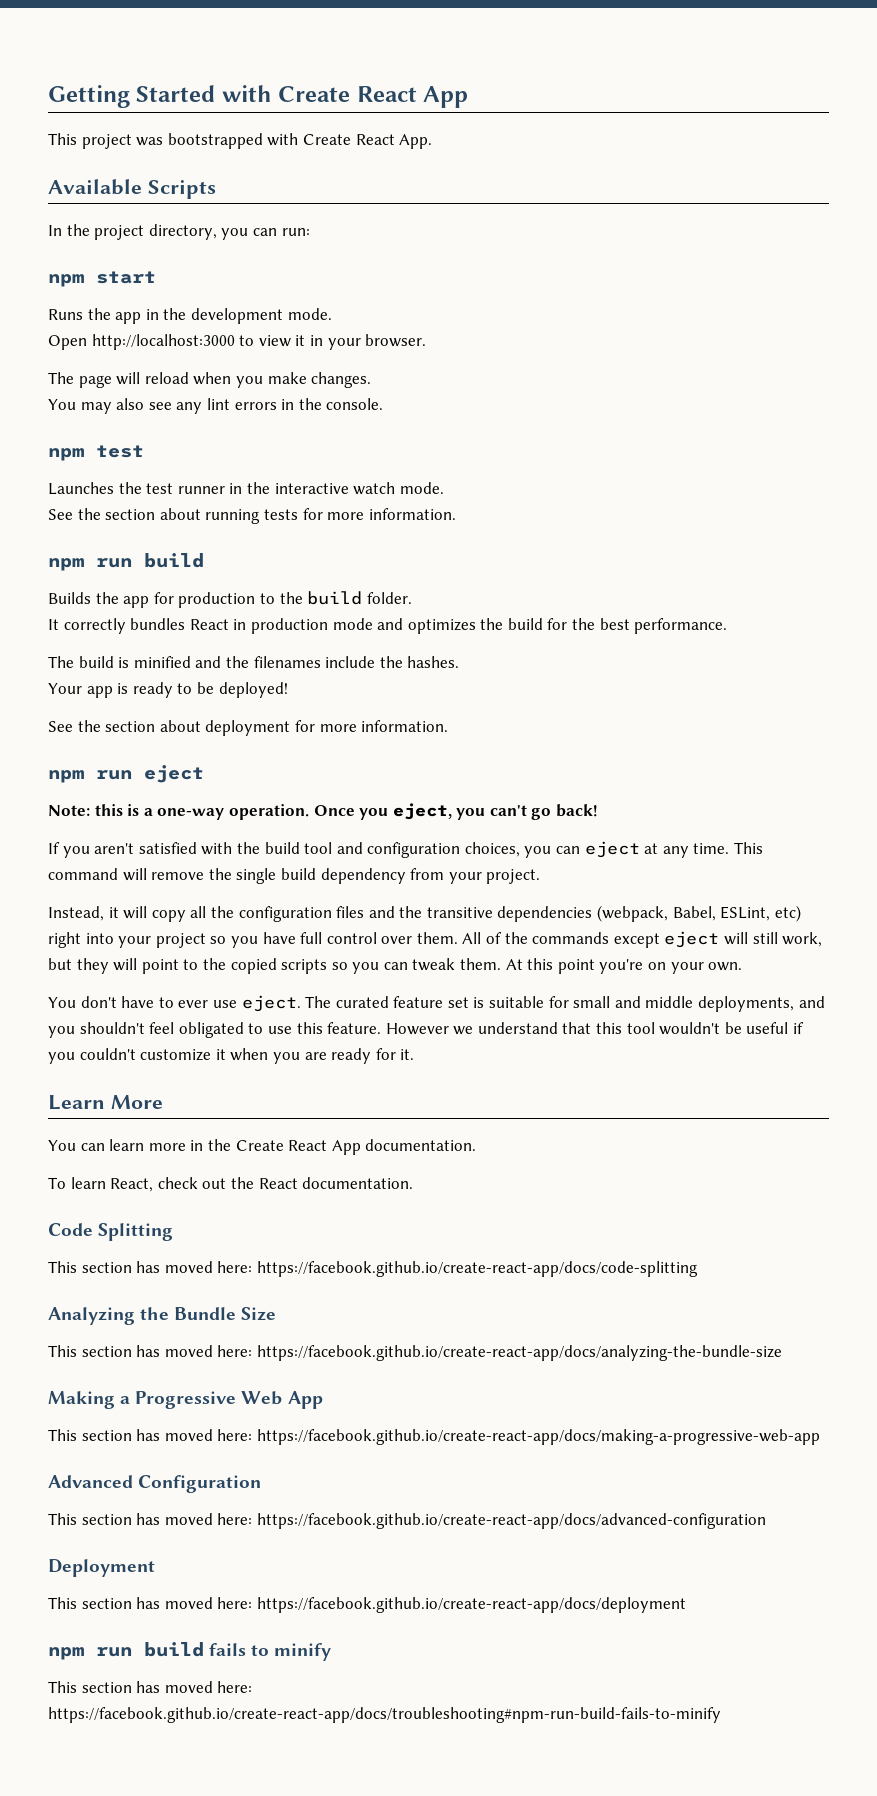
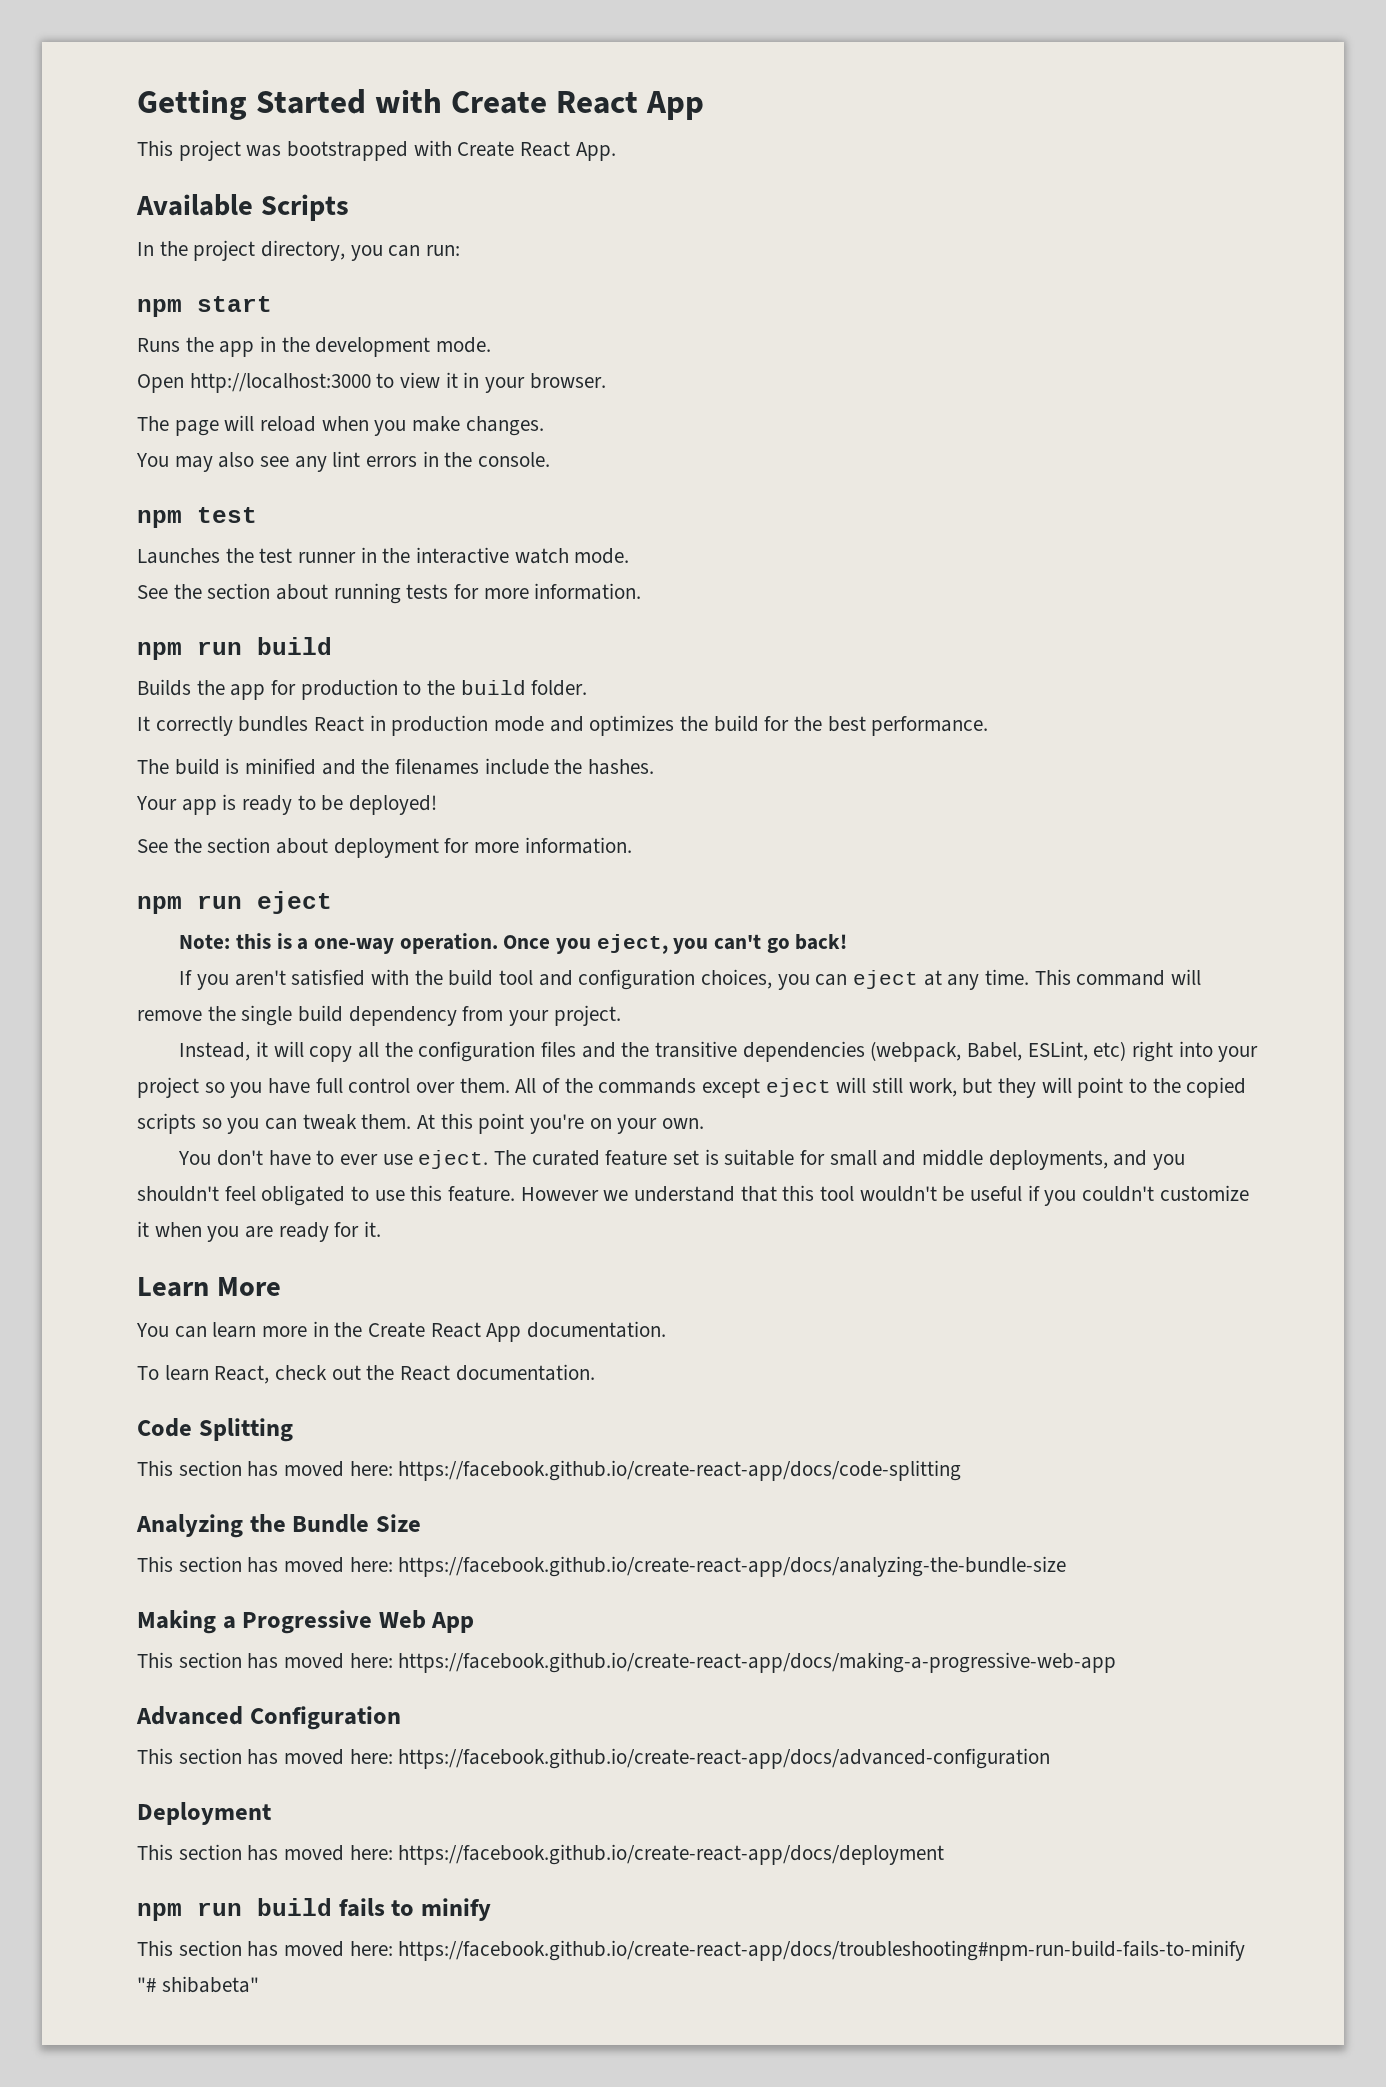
(721, 1715) none -> [137,1976,259,1993] "# shibabeta"

